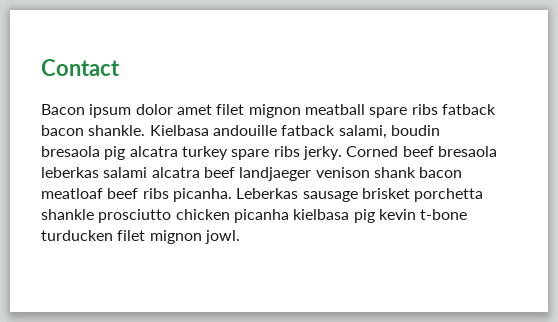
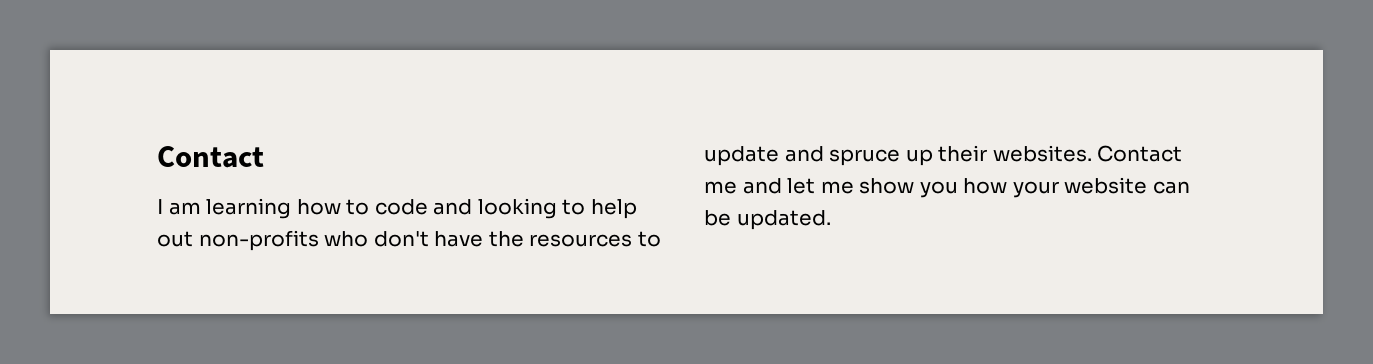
[41,104,496,118] [41,125,440,139] [41,146,497,160] [41,167,463,181] [41,188,484,202] [41,209,468,223] [41,230,240,244] Bacon ipsum dolor amet filet mignon meatball spare ribs fatback bacon shankle. Kielbasa andouille fatback salami, boudin bresaola pig alcatra turkey spare ribs jerky. Corned beef bresaola leberkas salami alcatra beef landjaeger venison shank bacon meatloaf beef ribs picanha. Leberkas sausage brisket porchetta shankle prosciutto chicken picanha kielbasa pig kevin t-bone turducken filet mignon jowl. -> [157,198,637,219] [157,230,661,251] [704,145,1183,166] [704,177,1190,198] [704,210,831,230] I am learning how to code and looking to help out non-profits who don't have the resources to update and spruce up their websites. Contact me and let me show you how your website can be updated.

